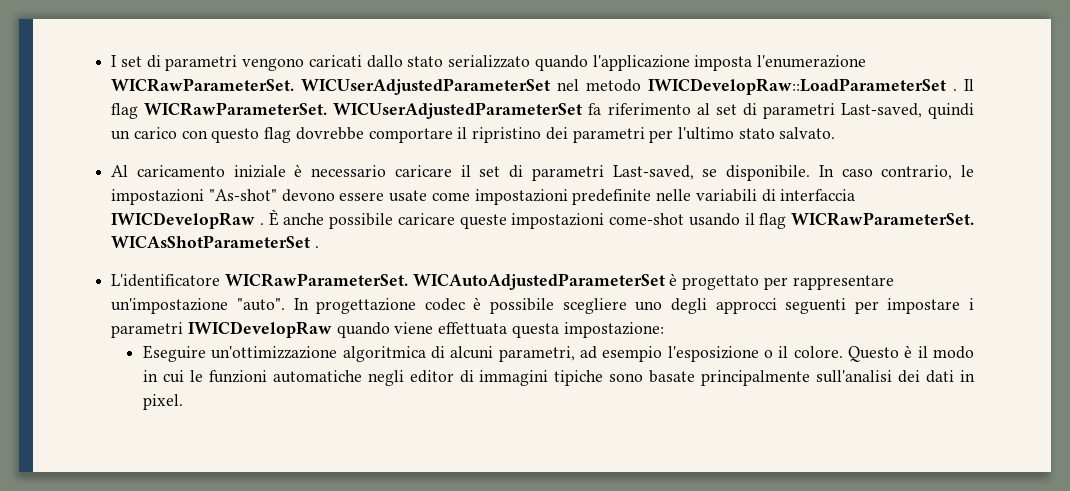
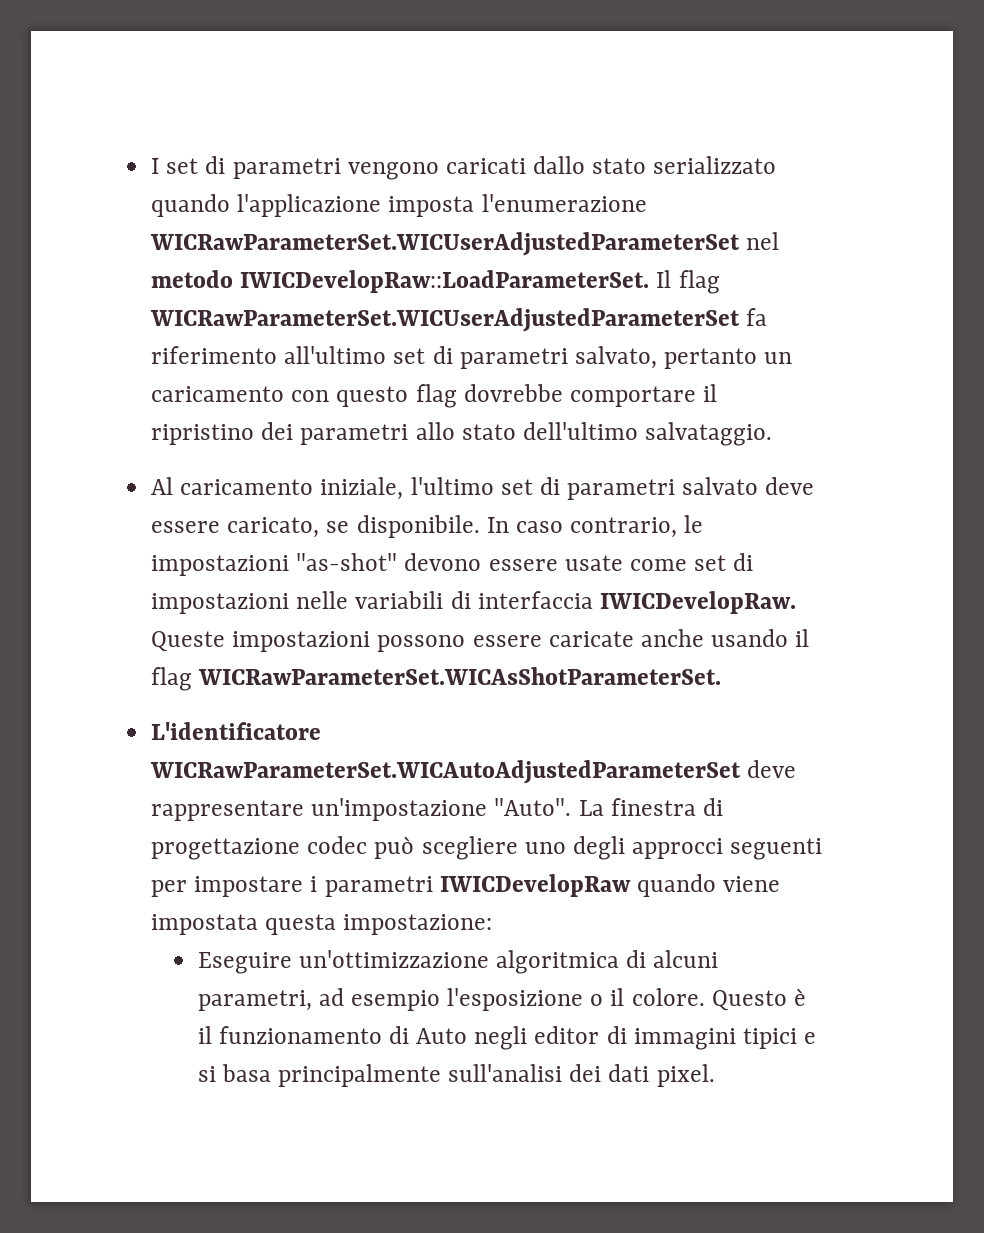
[111,78,975,95] [111,102,583,119] WICRawParameterSet. WICUserAdjustedParameterSet nel metodo IWICDevelopRaw::LoadParameterSet . Il flag WICRawParameterSet. WICUserAdjustedParameterSet -> [150,232,780,256] [151,270,720,294] [150,308,741,332] WICRawParameterSet.WICUserAdjustedParameterSet nel metodo IWICDevelopRaw::LoadParameterSet. Il flag WICRawParameterSet.WICUserAdjustedParameterSet
[696,103,975,119] [111,127,177,140] al set di parametri Last-saved, quindi un carico -> [284,346,793,369] [151,386,285,402] all'ultimo set di parametri salvato, pertanto un caricamento
[649,127,836,143] [111,164,694,181] per l'ultimo stato salvato. // Al caricamento iniziale è necessario caricare il set di parametri Last-saved, -> [415,422,773,446] [151,477,815,500] [151,517,320,538] allo stato dell'ultimo salvataggio. // Al caricamento iniziale, l'ultimo set di parametri salvato deve essere caricato,
[208,189,277,201] "As-shot" -> [296,553,398,571] "as-shot"
[474,189,652,205] impostazioni predefinite -> [694,553,754,571] [151,593,290,614] set di impostazioni
[111,209,974,229] [111,235,319,248] [111,273,894,290] [111,297,554,314] IWICDevelopRaw . È anche possibile caricare queste impostazioni come-shot usando il flag WICRawParameterSet. WICAsShotParameterSet . // L'identificatore WICRawParameterSet. WICAutoAdjustedParameterSet è progettato per rappresentare un'impostazione "auto". In progettazione codec è possibile -> [599,591,796,614] [151,629,810,652] [151,667,722,691] [151,722,322,740] [150,760,797,784] [151,798,723,821] [151,836,415,860] IWICDevelopRaw. Queste impostazioni possono essere caricate anche usando il flag WICRawParameterSet.WICAsShotParameterSet. // L'identificatore WICRawParameterSet.WICAutoAdjustedParameterSet deve rappresentare un'impostazione "Auto". La finestra di progettazione codec può
[438,322,508,335] effettuata -> [151,914,259,935] impostata
[932,346,974,359] [142,370,696,386] modo in cui le funzioni automatiche negli editor di immagini tipiche sono basate -> [218,1026,817,1050] [197,1064,271,1082] funzionamento di Auto negli editor di immagini tipici e si basa
[959,370,975,382] in -> (650, 1073) none

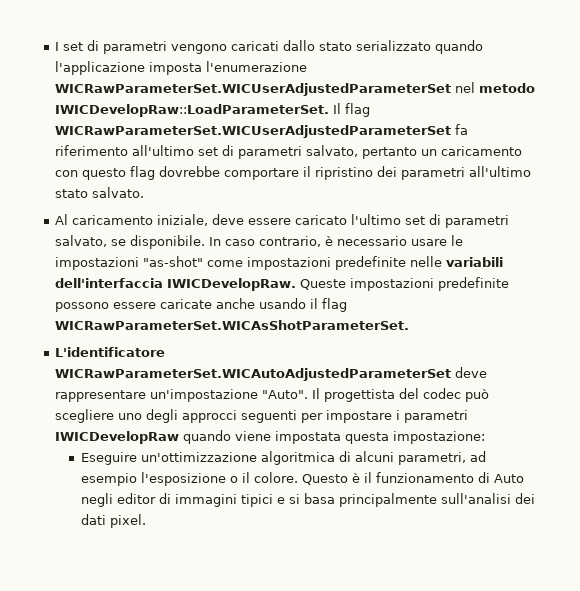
[415,422,773,446] allo stato dell'ultimo salvataggio. -> [469,166,532,177] [55,187,145,198] all'ultimo stato salvato.
(404, 488) none -> [212,214,348,225] deve essere caricato
[682,477,815,495] [151,517,320,538] salvato deve essere caricato, -> [55,235,108,247] salvato,
[684,515,704,533] [151,553,754,576] [151,591,593,614] le impostazioni "as-shot" devono essere usate come set di impostazioni nelle variabili di interfaccia -> [325,235,464,246] [55,256,504,270] [55,278,164,288] è necessario usare le impostazioni "as-shot" come impostazioni predefinite nelle variabili dell'interfaccia
(371, 641) none -> [438,277,510,291] predefinite
[578,798,723,816] [151,838,301,860] La finestra di progettazione -> [312,388,420,402] Il progettista del

